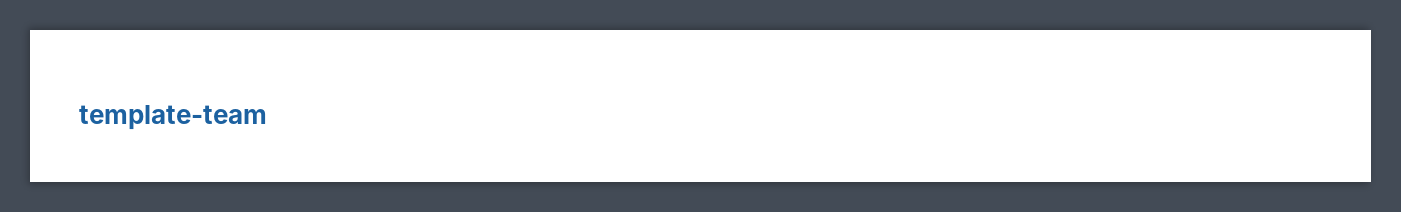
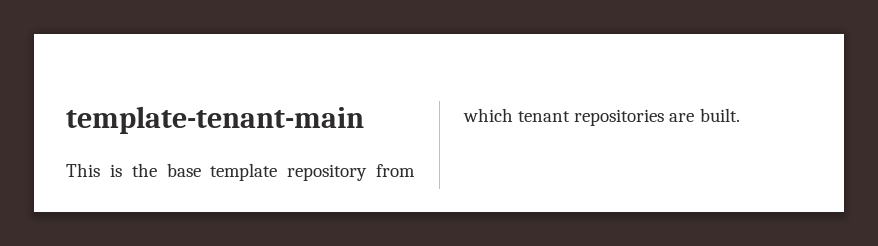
[79,105,267,130] template-team -> [66,106,364,134] [66,163,416,181] [463,108,740,126] template-tenant-main // This is the base template repository from which tenant repositories are built.

